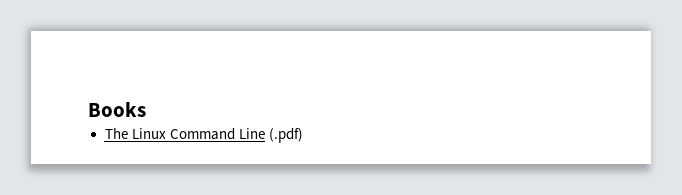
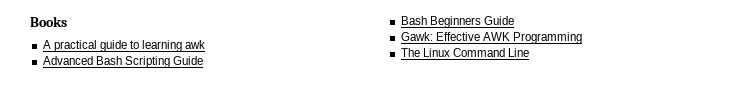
(146, 109) none -> [42,40,206,52] [42,56,203,68] [400,16,514,28] [400,32,582,44] // A practical guide to learning awk // Advanced Bash Scripting Guide // Bash Beginners Guide // Gawk: Effective AWK Programming
[268,128,303,143] (.pdf) -> (529, 52) none

